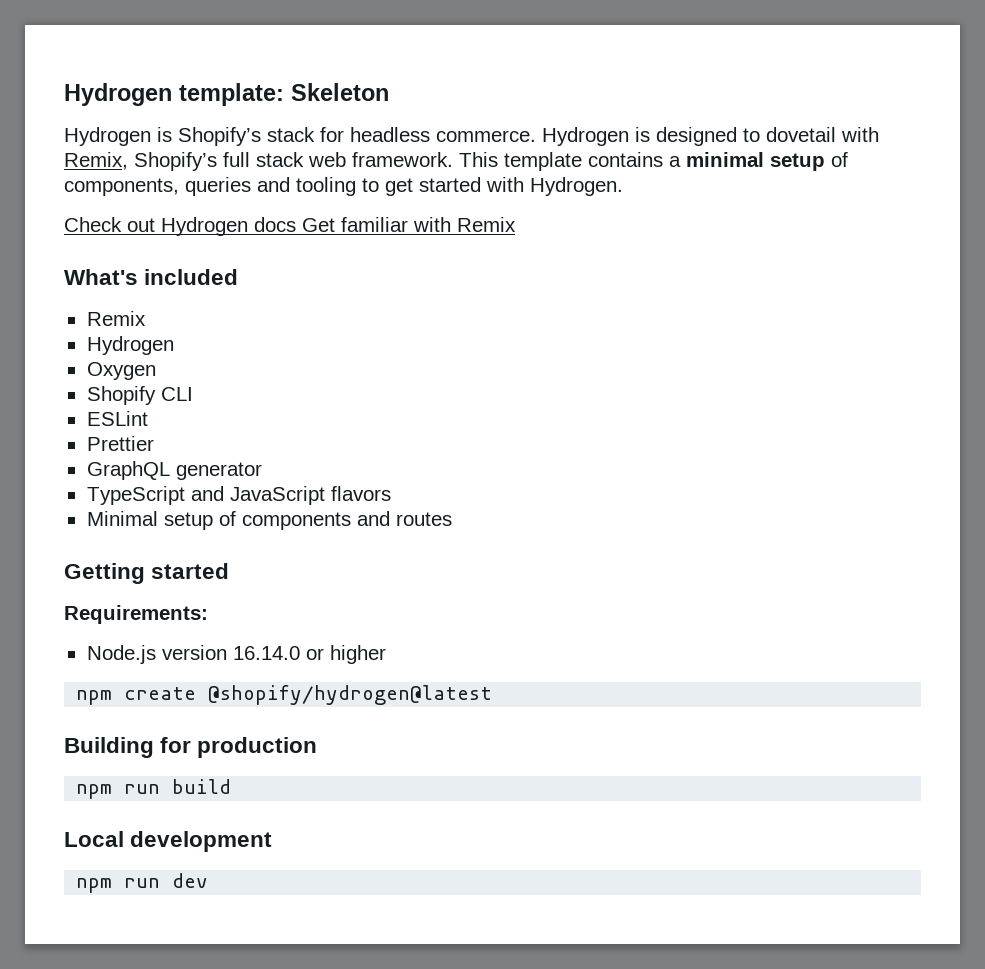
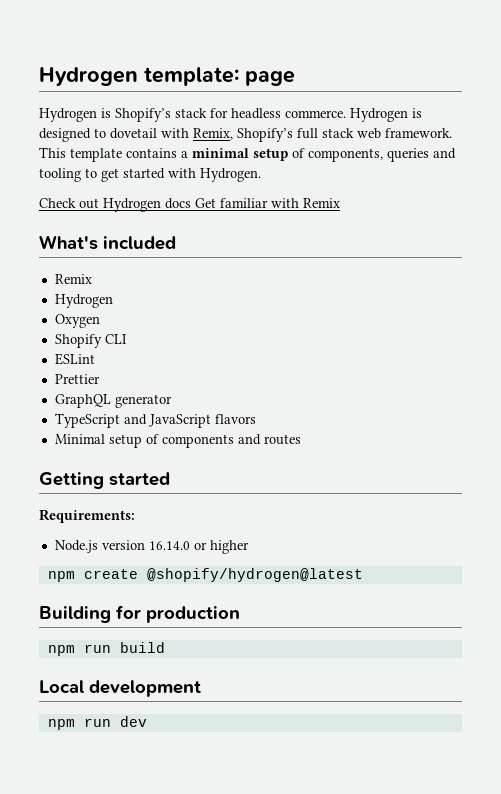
[291,83,389,101] Skeleton -> [245,70,295,86] page

